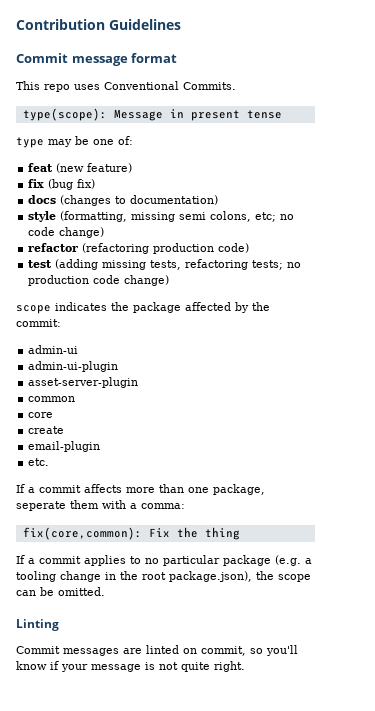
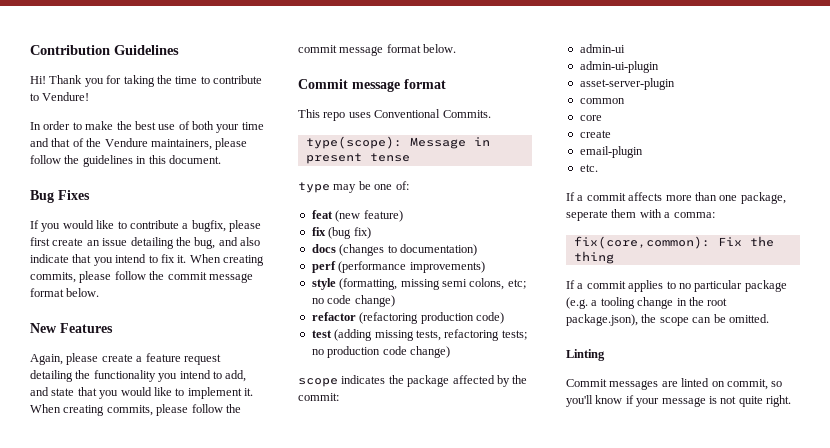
(181, 24) none -> [30,75,262,87] [30,92,90,101] [30,121,264,133] [30,138,248,150] [30,155,221,167] [30,190,90,203] [30,220,261,232] [30,237,260,249] [30,254,264,266] [30,271,253,283] [30,288,100,297] [30,323,113,333] [30,353,221,365] [30,370,247,382] [30,387,253,399] [30,404,241,416] [298,44,457,56] // Hi! Thank you for taking the time to contribute to Vendure! // In order to make the best use of both your time and that of the Vendure maintainers, please follow the guidelines in this document. // Bug Fixes // If you would like to contribute a bugfix, please first create an issue detailing the bug, and also indicate that you intend to fix it. When creating commits, please follow the commit message format below. // New Features // Again, please create a feature request detailing the functionality you intend to add, and state that you would like to implement it. When creating commits, please follow the commit message format below.
(219, 200) none -> [311,261,485,273] // perf (performance improvements)

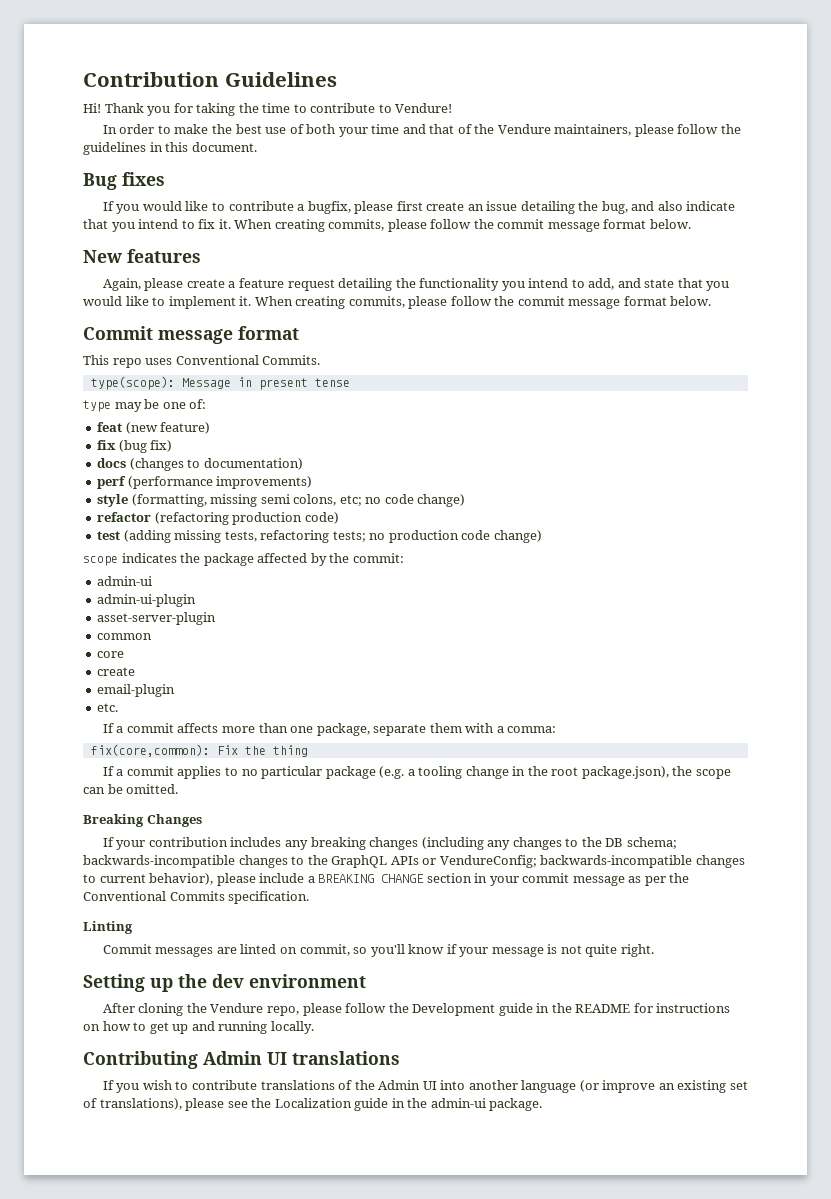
[58,190,90,200] Fixes -> [122,172,165,186] fixes
[60,323,113,333] Features -> [127,249,201,263] features
[566,210,608,221] seperate -> [373,724,427,736] separate
(769, 318) none -> [83,814,202,827] [102,837,677,850] [83,855,745,868] [83,873,690,886] [83,891,310,904] // Breaking Changes // If your contribution includes any breaking changes (including any changes to the DB schema; backwards-incompatible changes to the GraphQL APIs or VendureConfig; backwards-incompatible changes to current behavior), please include a BREAKING CHANGE section in your commit message as per the Conventional Commits specification.
(791, 401) none -> [83,974,366,992] [102,1003,731,1016] [83,1021,314,1034] [83,1051,400,1069] [102,1080,748,1093] [83,1098,543,1111] // Setting up the dev environment // After cloning the Vendure repo, please follow the Development guide in the README for instructions on how to get up and running locally. // Contributing Admin UI translations // If you wish to contribute translations of the Admin UI into another language (or improve an existing set of translations), please see the Localization guide in the admin-ui package.

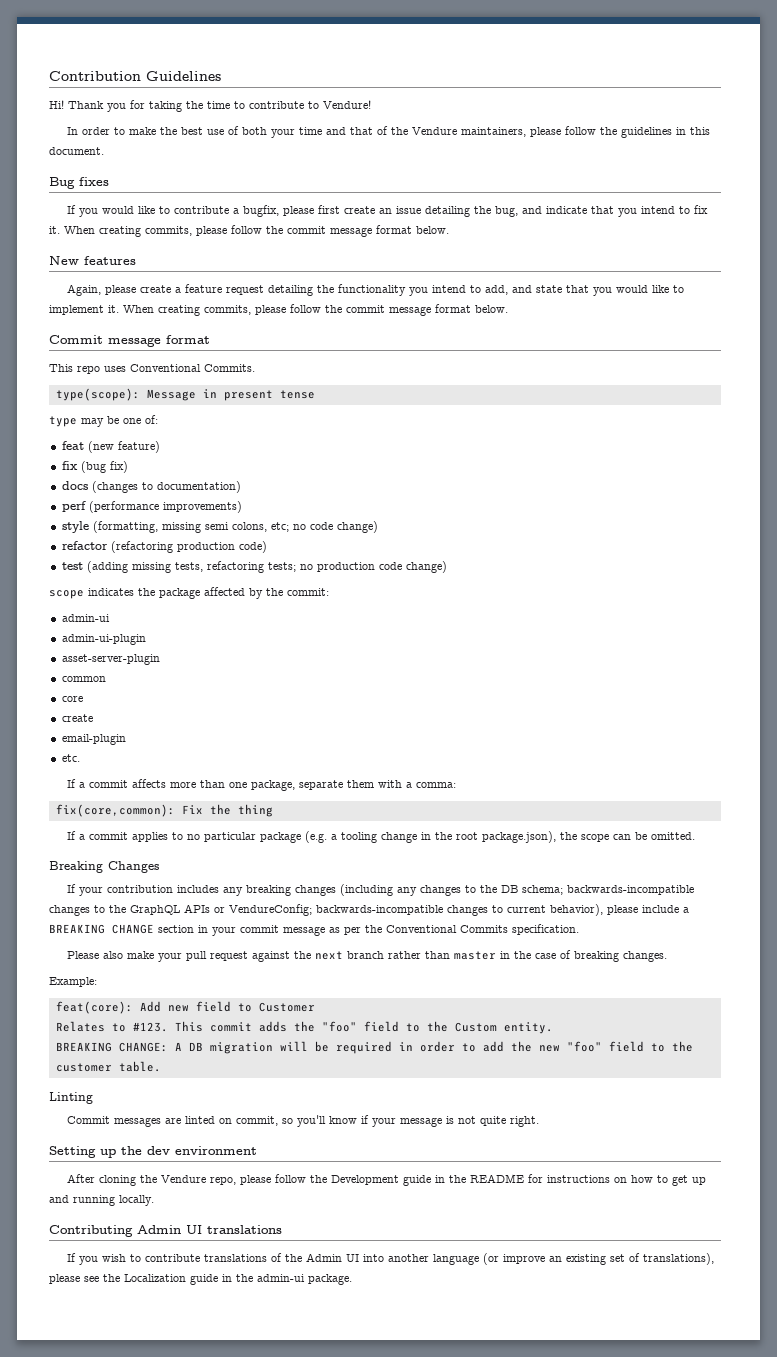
[657,201,683,211] also -> (543, 210) none
(310, 897) none -> [67,950,668,962] [49,977,97,987] [55,1001,315,1014] [55,1021,553,1034] [55,1041,693,1054] [55,1061,161,1072] // Please also make your pull request against the next branch rather than master in the case of breaking changes. // Example: // feat(core): Add new field to Customer // Relates to #123. This commit adds the "foo" field to the Custom entity. // BREAKING CHANGE: A DB migration will be required in order to add the new "foo" field to the customer table.

